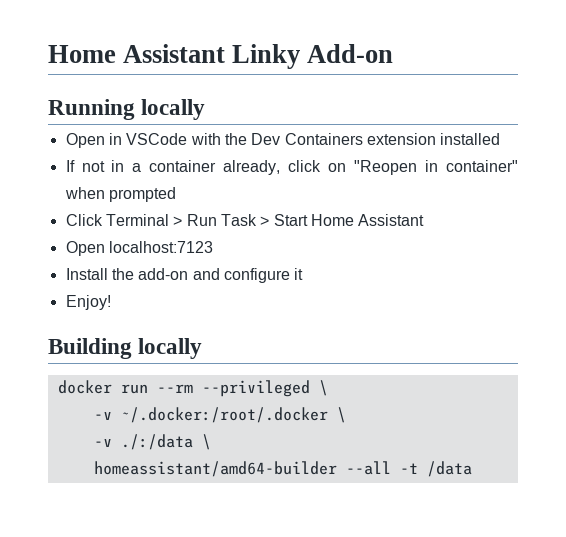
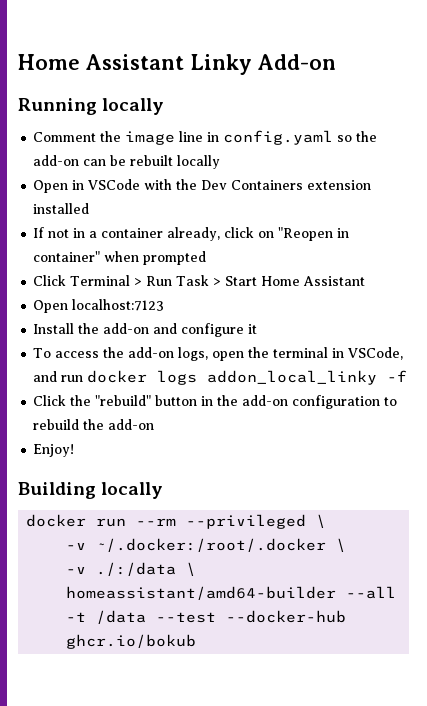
(206, 109) none -> [33,130,378,145] [33,155,221,169] // Comment the image line in config.yaml so the add-on can be rebuilt locally
(304, 274) none -> [33,347,404,361] [33,370,408,385] [33,395,398,409] [33,419,155,430] // To access the add-on logs, open the terminal in VSCode, and run docker logs addon_local_linky -f // Click the "rebuild" button in the add-on configuration to rebuild the add-on
(472, 469) none -> [156,610,347,623] [66,634,197,649] --test --docker-hub ghcr.io/bokub

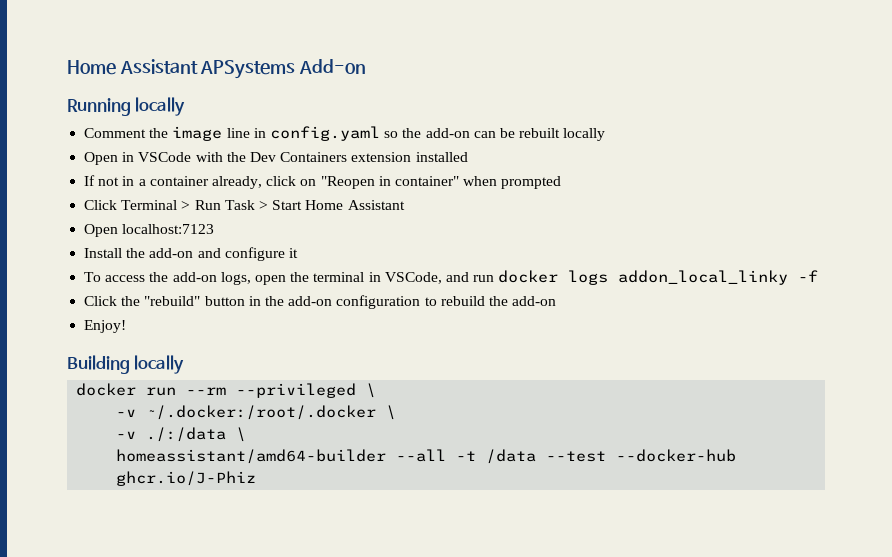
[18,54,252,75] Home Assistant Linky -> [67,59,296,79] Home Assistant APSystems
[66,634,197,649] ghcr.io/bokub -> [116,471,257,486] ghcr.io/J-Phiz

